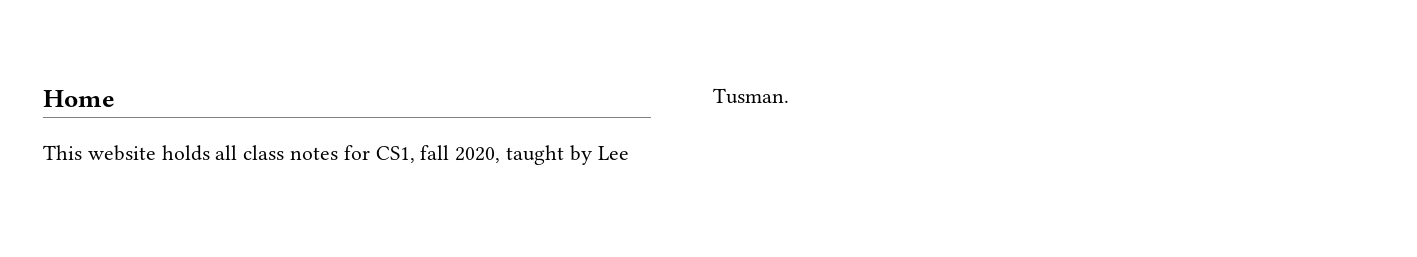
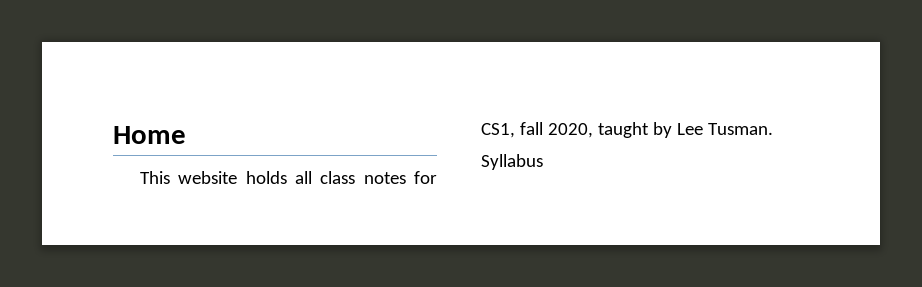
(789, 96) none -> [481,154,543,170] // Syllabus

